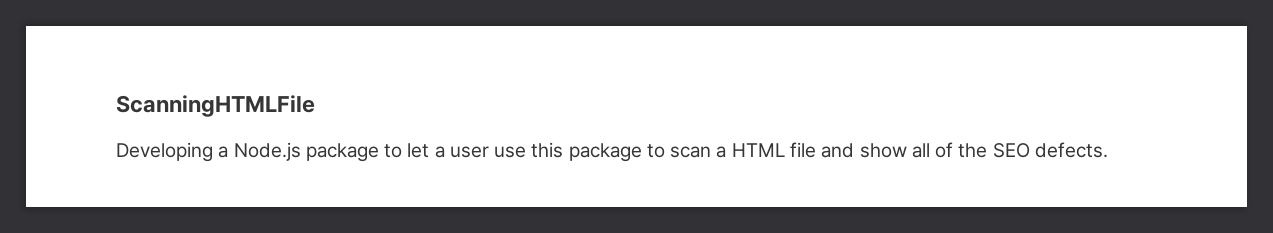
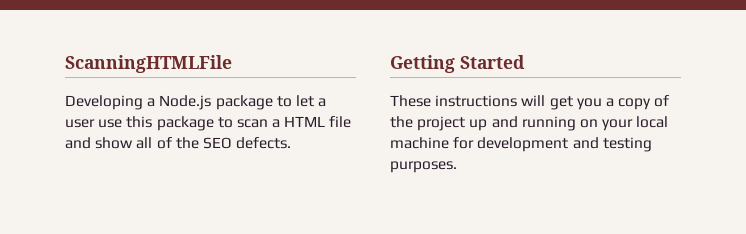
(1108, 150) none -> [390,55,525,73] [390,95,670,110] [390,116,669,131] [390,137,652,152] [390,161,457,173] // Getting Started // These instructions will get you a copy of the project up and running on your local machine for development and testing purposes.

